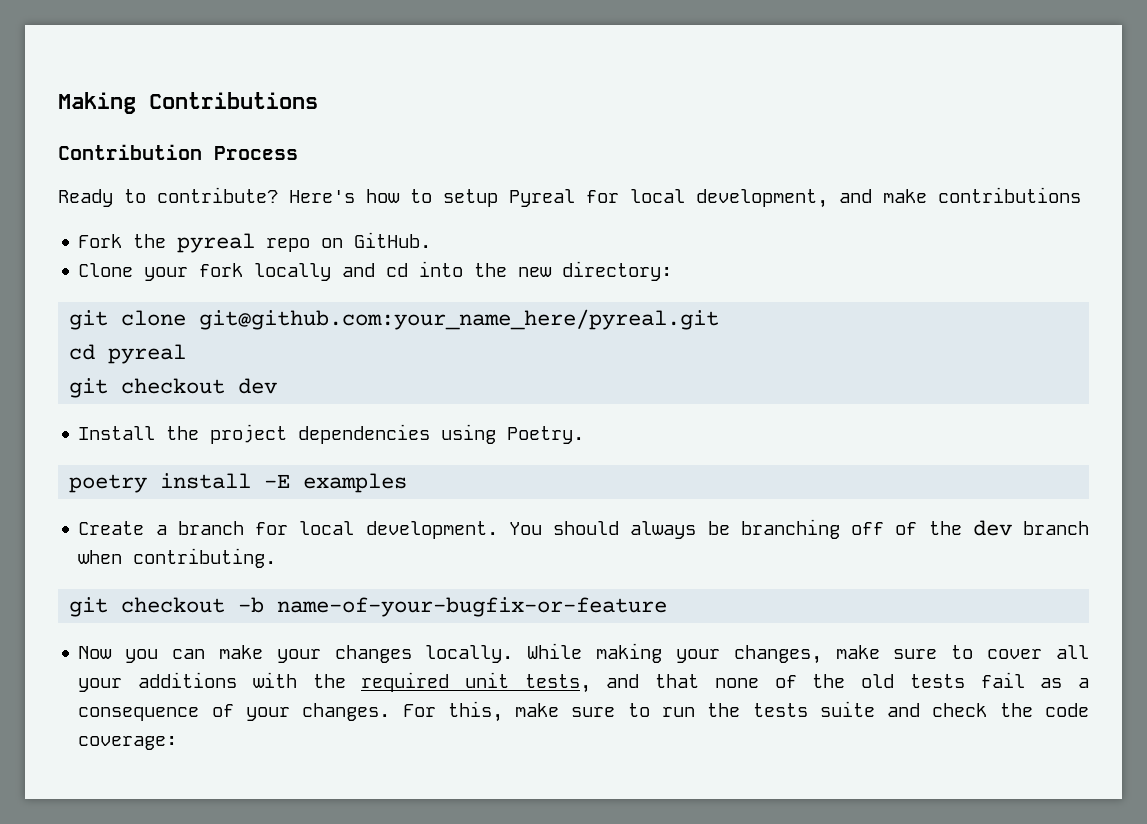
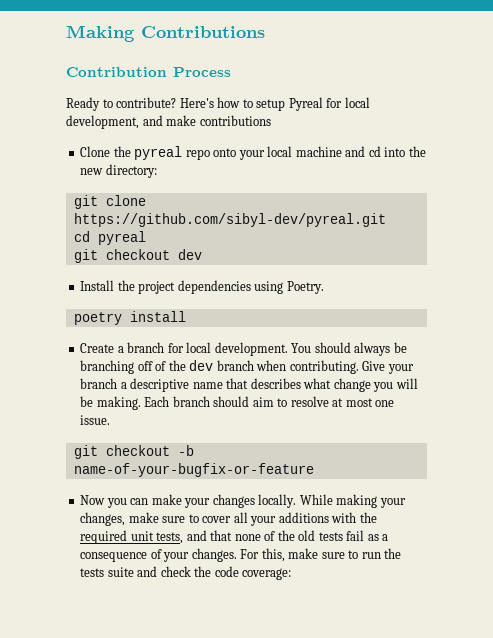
[78,234,123,248] Fork -> [80,146,111,157] Clone
[321,232,432,248] [78,263,332,281] on GitHub. // Clone your fork locally -> [213,146,342,160] onto your local machine
[199,309,720,330] git@github.com:your_name_here/pyreal.git -> [73,213,386,227] https://github.com/sibyl-dev/pyreal.git
[264,473,408,493] -E examples -> (186, 316) none
(277, 558) none -> [362,361,414,374] [80,378,418,392] [80,396,395,410] [80,415,111,425] Give your branch a descriptive name that describes what change you will be making. Each branch should aim to resolve at most one issue.

